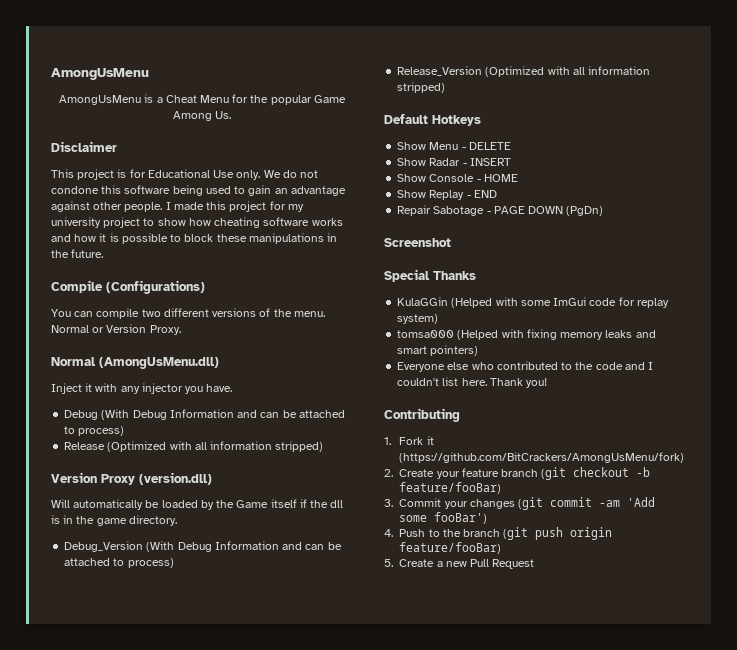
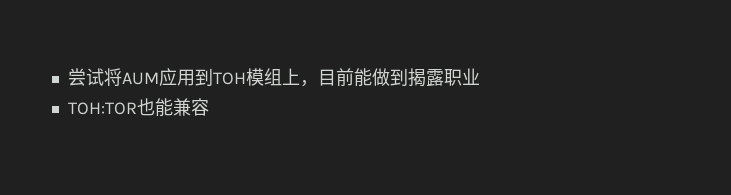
[51,68,149,80] [59,94,346,105] [172,111,232,121] [51,141,117,152] [51,169,319,180] [51,185,346,196] [51,201,304,212] [51,217,343,228] [51,233,338,244] [51,249,104,258] [51,280,205,294] [51,308,325,319] [51,324,181,335] [51,357,219,369] [51,383,233,394] [64,409,345,420] [64,426,125,436] [64,441,324,452] [51,472,212,485] [51,499,344,510] [51,515,177,526] [64,541,342,552] [64,558,174,568] [397,66,651,77] [397,82,446,93] [384,114,481,126] [397,142,511,150] [397,158,511,166] [397,174,518,182] [397,190,497,200] [397,205,604,216] [384,238,451,247] [384,269,476,282] [397,297,669,308] [397,314,439,324] [397,329,656,340] [397,345,479,356] [397,361,654,372] [397,377,548,388] [384,408,460,422] [384,436,434,445] [399,452,685,463] [384,467,651,480] [399,482,502,494] [384,497,656,510] [399,512,488,524] [384,527,613,540] [399,542,502,554] [384,559,535,569] AmongUsMenu // AmongUsMenu is a Cheat Menu for the popular Game Among Us. // Disclaimer // This project is for Educational Use only. We do not condone this software being used to gain an advantage against other people. I made this project for my university project to show how cheating software works and how it is possible to block these manipulations in the future. // Compile (Configurations) // You can compile two different versions of the menu. Normal or Version Proxy. // Normal (AmongUsMenu.dll) // Inject it with any injector you have. // Debug (With Debug Information and can be attached to process) // Release (Optimized with all information stripped) // Version Proxy (version.dll) // Will automatically be loaded by the Game itself if the dll is in the game directory. // Debug_Version (With Debug Information and can be attached to process) // Release_Version (Optimized with all information stripped) // Default Hotkeys // Show Menu - DELETE // Show Radar - INSERT // Show Console - HOME // Show Replay - END // Repair Sabotage - PAGE DOWN (PgDn) // Screenshot // Special Thanks // KulaGGin (Helped with some ImGui code for replay system) // tomsa000 (Helped with fixing memory leaks and smart pointers) // Everyone else who contributed to the code and I couldn't list here. Thank you! // Contributing // 1. Fork it (https://github.com/BitCrackers/AmongUsMenu/fork) // 2. Create your feature branch (git checkout -b feature/fooBar) // 3. Commit your changes (git commit -am 'Add some fooBar') // 4. Push to the branch (git push origin feature/fooBar) // 5. Create a new Pull Request -> [67,68,480,87] [67,98,209,117] 尝试将AUM应用到TOH模组上，目前能做到揭露职业 // TOH:TOR也能兼容

